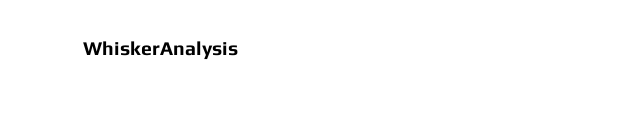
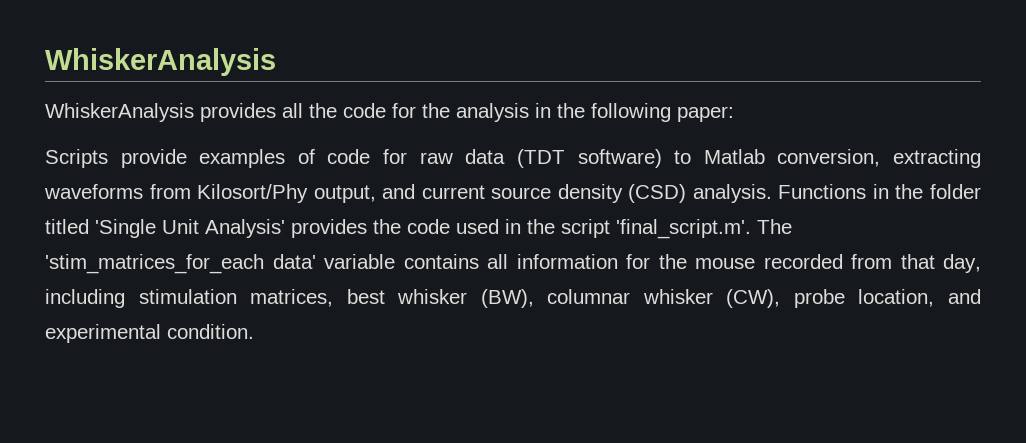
[83,41,238,60] WhiskerAnalysis -> [45,48,276,76] [45,103,734,122] [45,149,982,168] [44,184,982,203] [45,219,792,239] [45,254,981,274] [45,289,981,308] [45,324,254,343] WhiskerAnalysis // WhiskerAnalysis provides all the code for the analysis in the following paper: // Scripts provide examples of code for raw data (TDT software) to Matlab conversion, extracting waveforms from Kilosort/Phy output, and current source density (CSD) analysis. Functions in the folder titled 'Single Unit Analysis' provides the code used in the script 'final_script.m'. The 'stim_matrices_for_each data' variable contains all information for the mouse recorded from that day, including stimulation matrices, best whisker (BW), columnar whisker (CW), probe location, and experimental condition.

